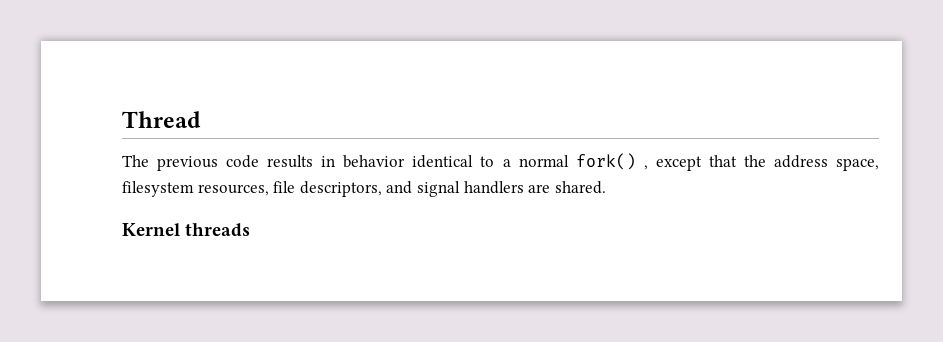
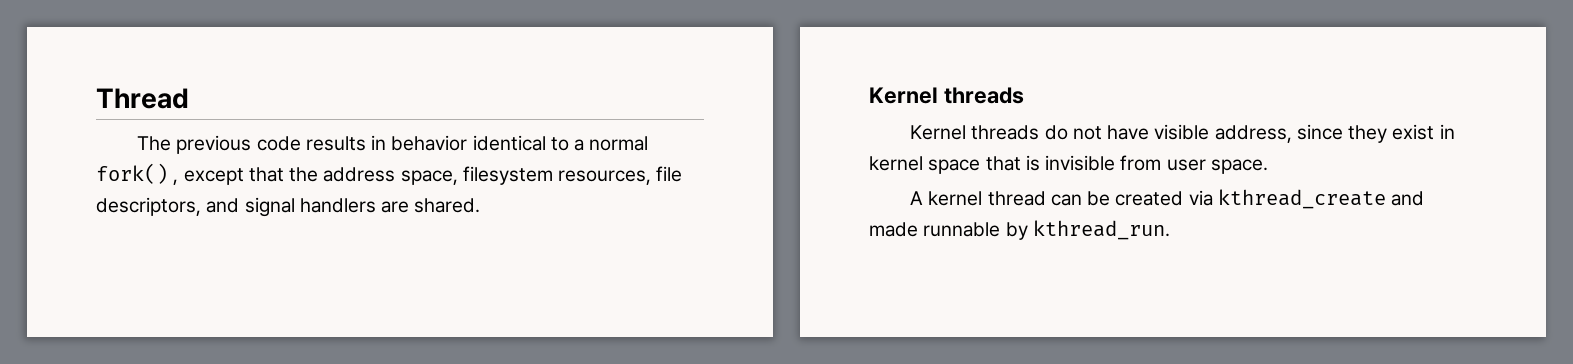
(251, 230) none -> [909,124,1455,143] [869,155,1268,174] [909,189,1425,209] [869,220,1170,240] // Kernel threads do not have visible address, since they exist in kernel space that is invisible from user space. // A kernel thread can be created via kthread_create and made runnable by kthread_run.

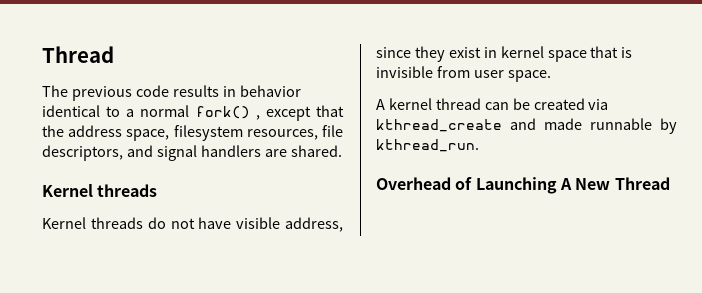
(1170, 230) none -> [376,177,670,194] // Overhead of Launching A New Thread

